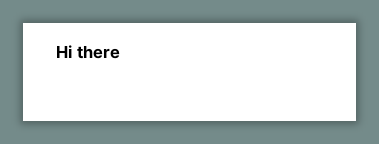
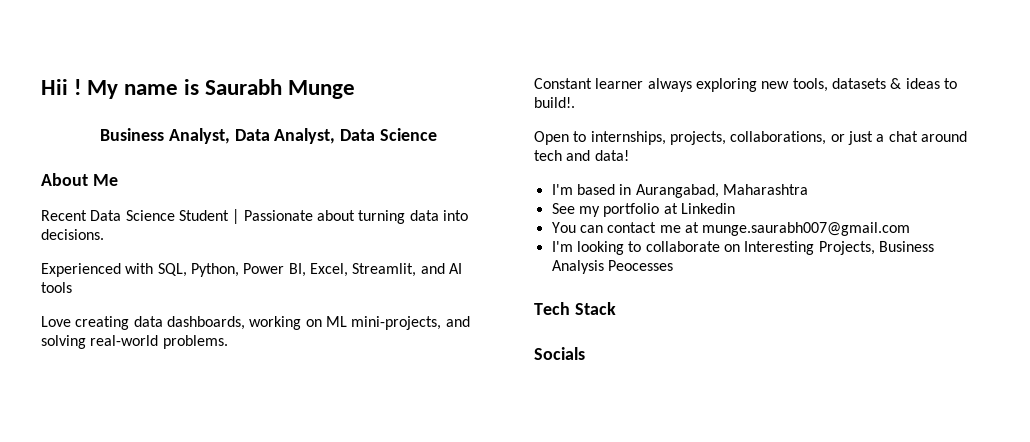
[56,45,120,59] Hi there -> [41,79,356,99] [99,128,438,144] [41,173,118,186] [41,209,468,224] [41,229,104,240] [41,263,462,277] [41,282,72,293] [41,316,470,330] [41,335,228,349] [534,78,957,92] [534,97,575,108] [534,131,967,145] [534,150,629,161] [551,184,808,198] [551,203,735,217] [551,222,911,236] [551,241,934,255] [551,260,673,274] [534,302,616,315] [534,347,585,360] Hii ! My name is Saurabh Munge // Business Analyst, Data Analyst, Data Science // About Me // Recent Data Science Student | Passionate about turning data into decisions. // Experienced with SQL, Python, Power BI, Excel, Streamlit, and AI tools // Love creating data dashboards, working on ML mini-projects, and solving real-world problems. // Constant learner always exploring new tools, datasets & ideas to build!. // Open to internships, projects, collaborations, or just a chat around tech and data! // I'm based in Aurangabad, Maharashtra // See my portfolio at Linkedin // You can contact me at munge.saurabh007@gmail.com // I'm looking to collaborate on Interesting Projects, Business Analysis Peocesses // Tech Stack // Socials

